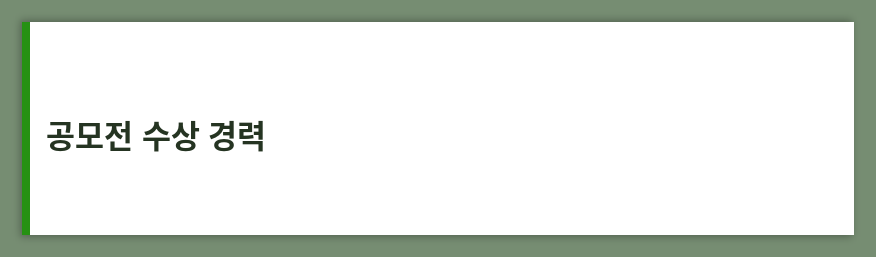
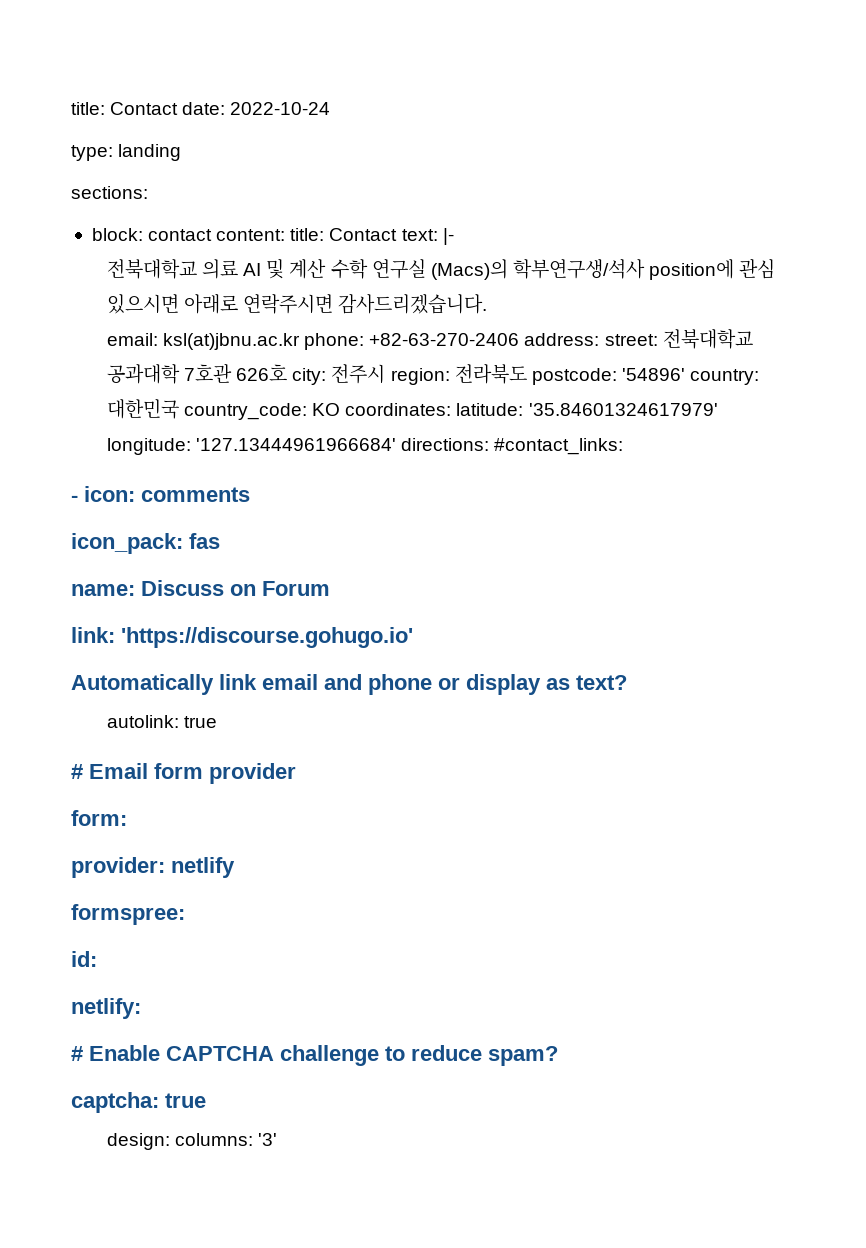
[46,120,267,152] 공모전 수상 경력 -> [71,102,331,115] [71,144,182,161] [71,186,148,199] [91,228,454,245] [106,258,776,280] [106,294,488,314] [106,329,753,350] [106,363,760,385] [106,399,718,420] [106,438,624,455] [71,486,250,502] [71,533,220,554] [71,580,330,596] [71,627,413,648] [71,674,627,695] [106,715,217,728] [71,763,296,784] [71,810,127,826] [71,857,235,878] [71,904,185,925] [71,951,97,967] [71,998,141,1019] [71,1045,558,1066] [71,1092,206,1113] [106,1133,278,1150] title: Contact date: 2022-10-24 // type: landing // sections: // block: contact content: title: Contact text: |- // 전북대학교 의료 AI 및 계산 수학 연구실 (Macs)의 학부연구생/석사 position에 관심 있으시면 아래로 연락주시면 감사드리겠습니다. // email: ksl(at)jbnu.ac.kr phone: +82-63-270-2406 address: street: 전북대학교 공과대학 7호관 626호 city: 전주시 region: 전라북도 postcode: '54896' country: 대한민국 country_code: KO coordinates: latitude: '35.84601324617979' longitude: '127.13444961966684' directions: #contact_links: // - icon: comments // icon_pack: fas // name: Discuss on Forum // link: 'https://discourse.gohugo.io' // Automatically link email and phone or display as text? // autolink: true // # Email form provider // form: // provider: netlify // formspree: // id: // netlify: // # Enable CAPTCHA challenge to reduce spam? // captcha: true // design: columns: '3'

